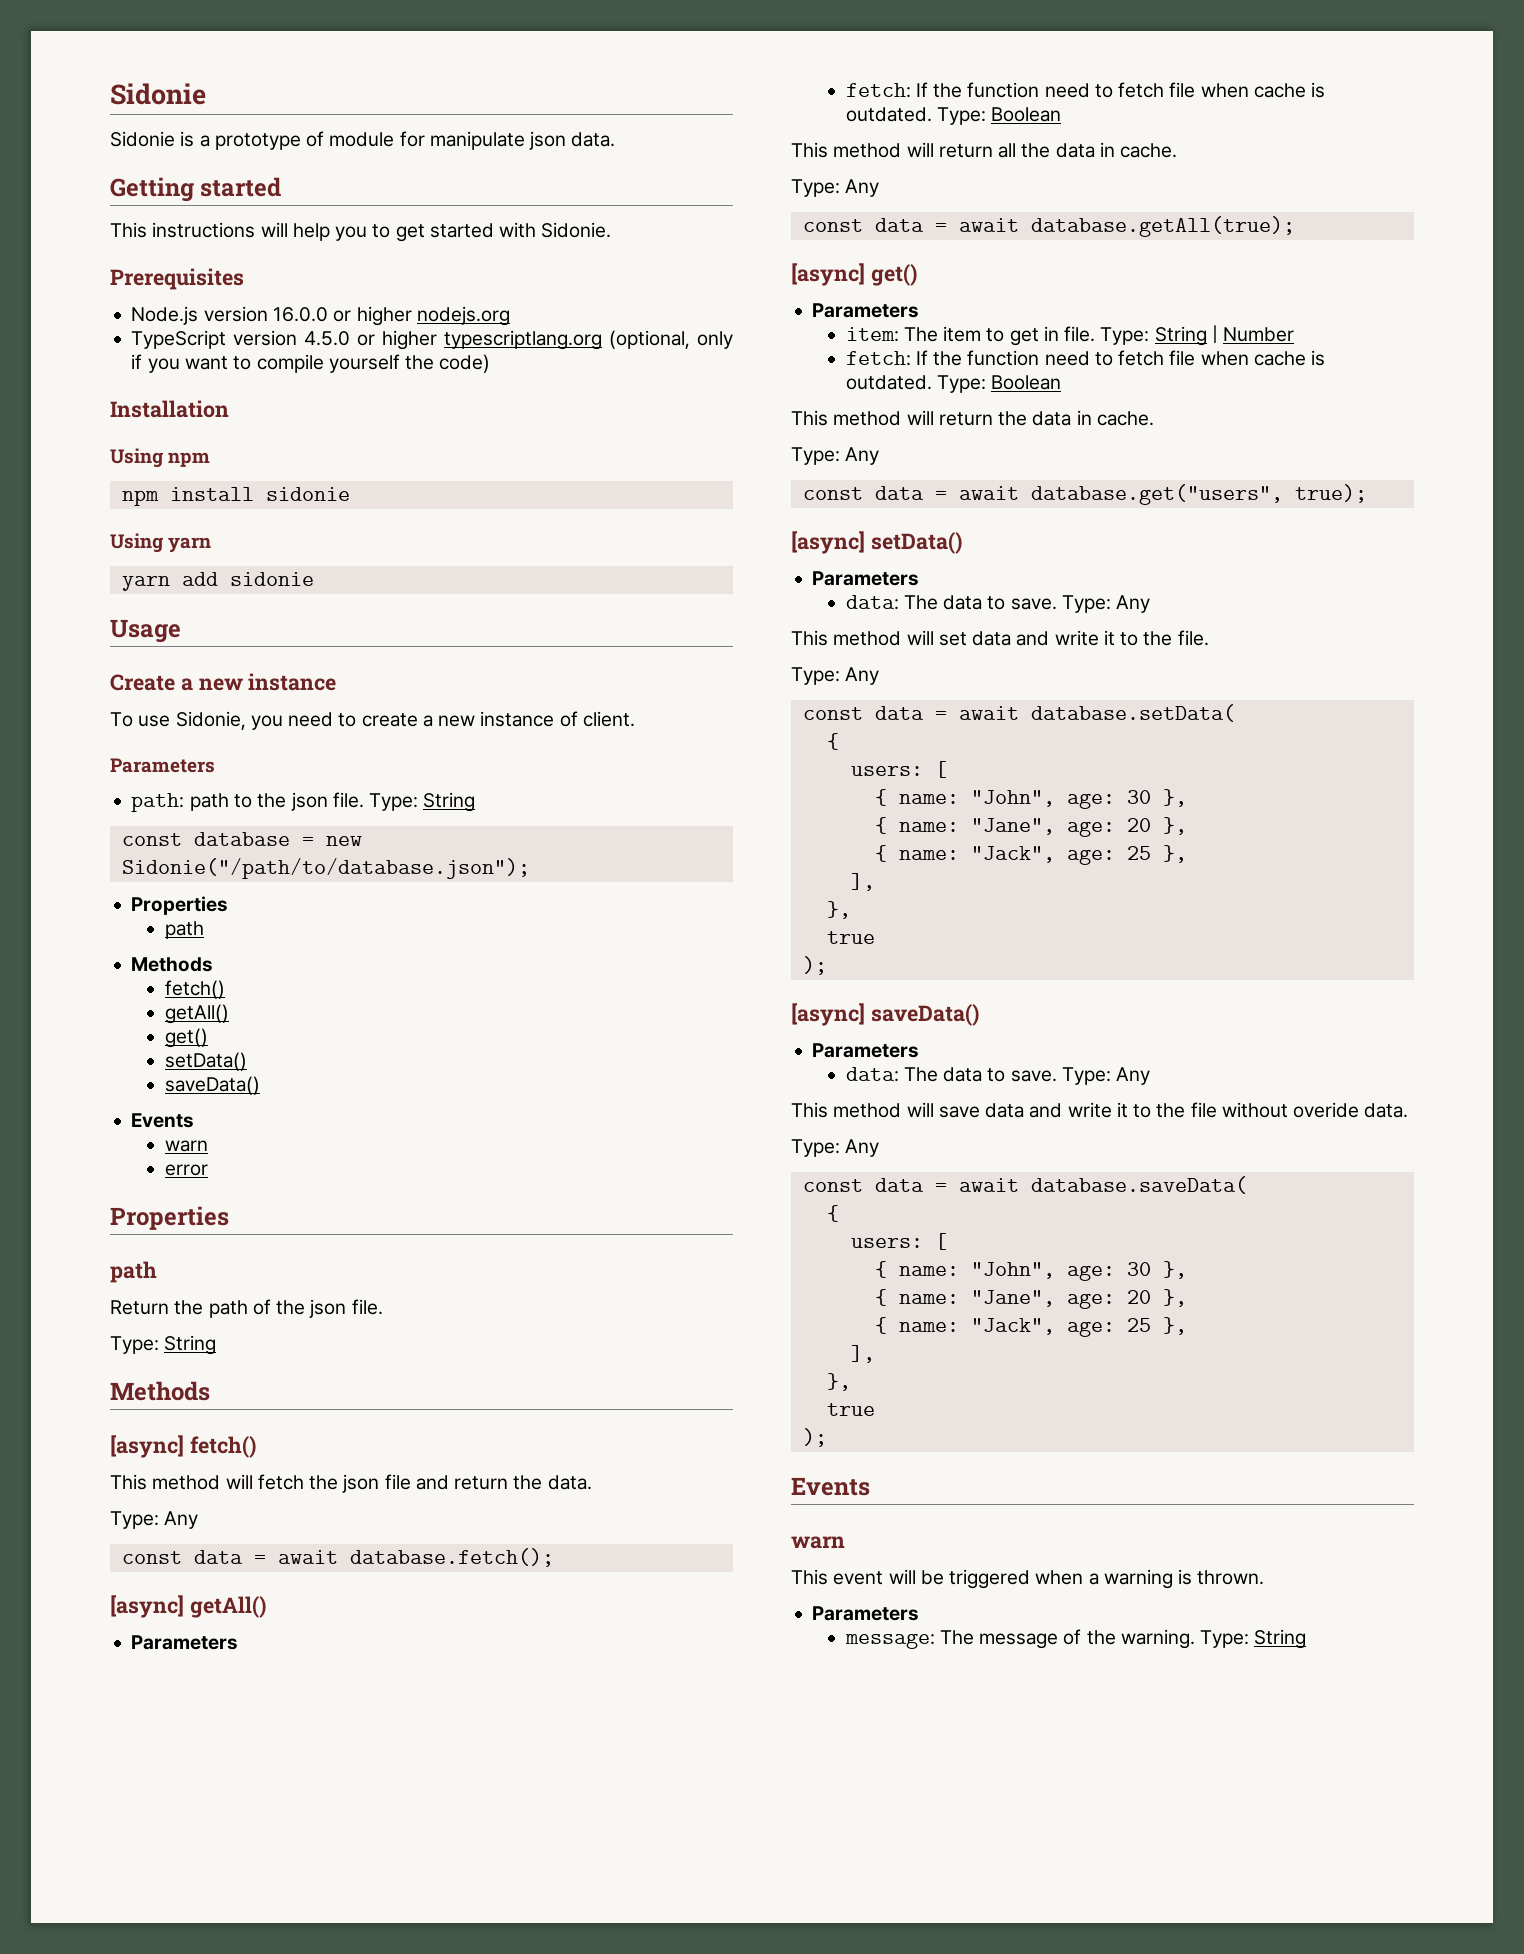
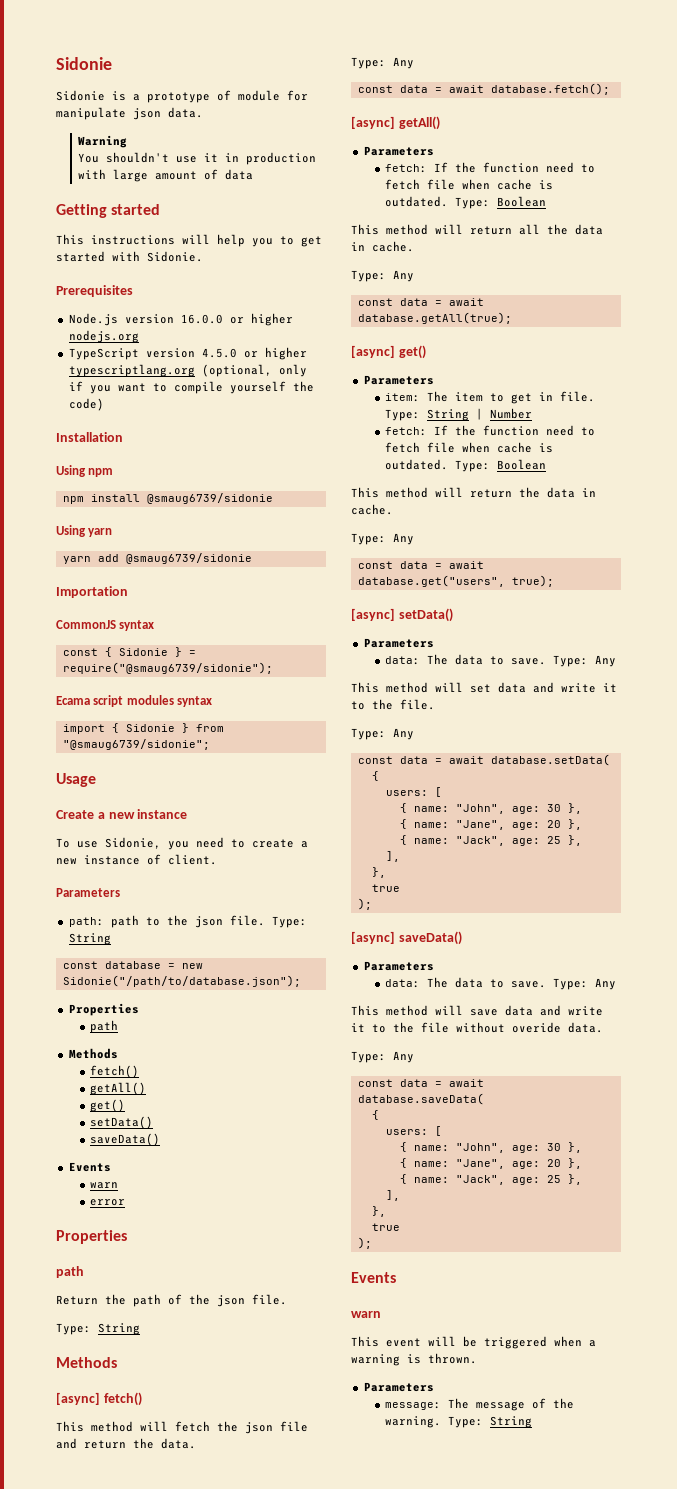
(616, 139) none -> [77,135,127,148] [77,152,316,165] [77,169,253,182] // Warning // You shouldn't use it in production with large amount of data
[265,487,350,501] sidonie -> [146,493,273,504] @smaug6739/sidonie
[229,572,314,586] sidonie -> [125,553,252,564] [56,586,128,598] [56,620,155,631] [62,647,196,657] [62,662,273,674] [56,695,213,707] [62,723,224,734] [62,739,210,750] @smaug6739/sidonie // Importation // CommonJS syntax // const { Sidonie } = require("@smaug6739/sidonie"); // Ecama script modules syntax // import { Sidonie } from "@smaug6739/sidonie";

